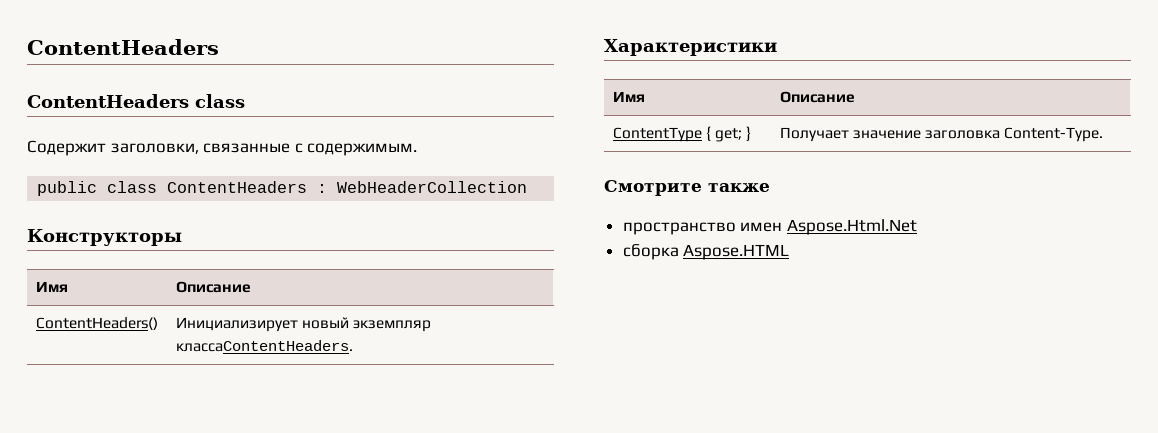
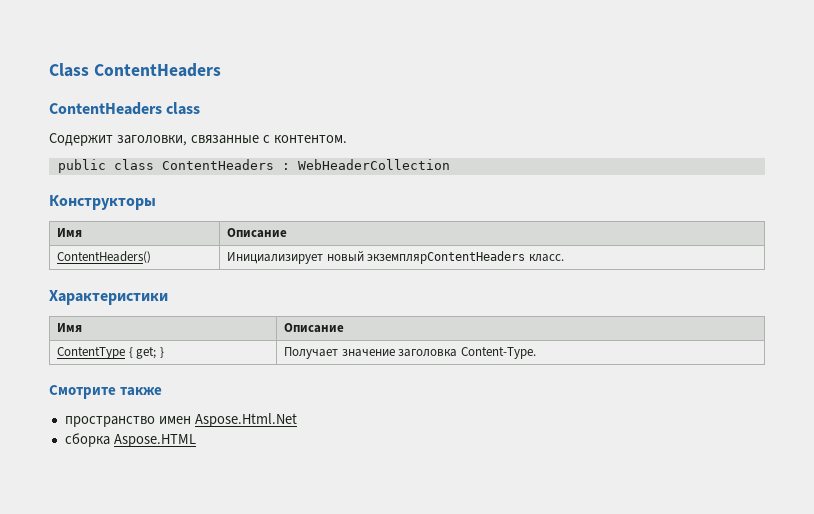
(27, 47) none -> [49,63,89,77] Class
[307,143,418,156] содержимым. -> [273,135,347,143] контентом.
[353,320,432,332] [175,340,353,352] экземпляр классаContentHeaders. -> [367,251,564,264] экземплярContentHeaders класс.

